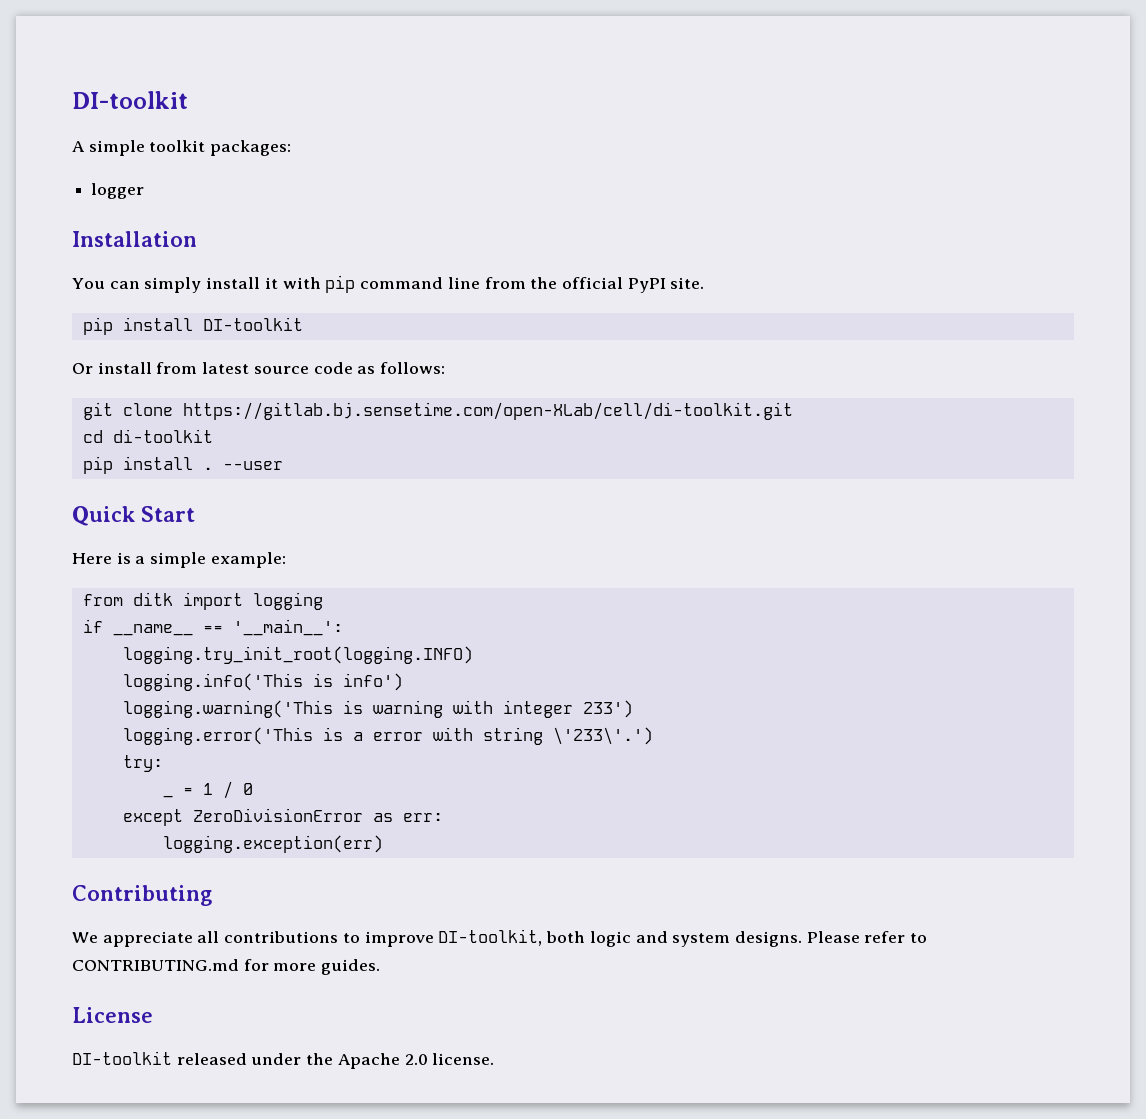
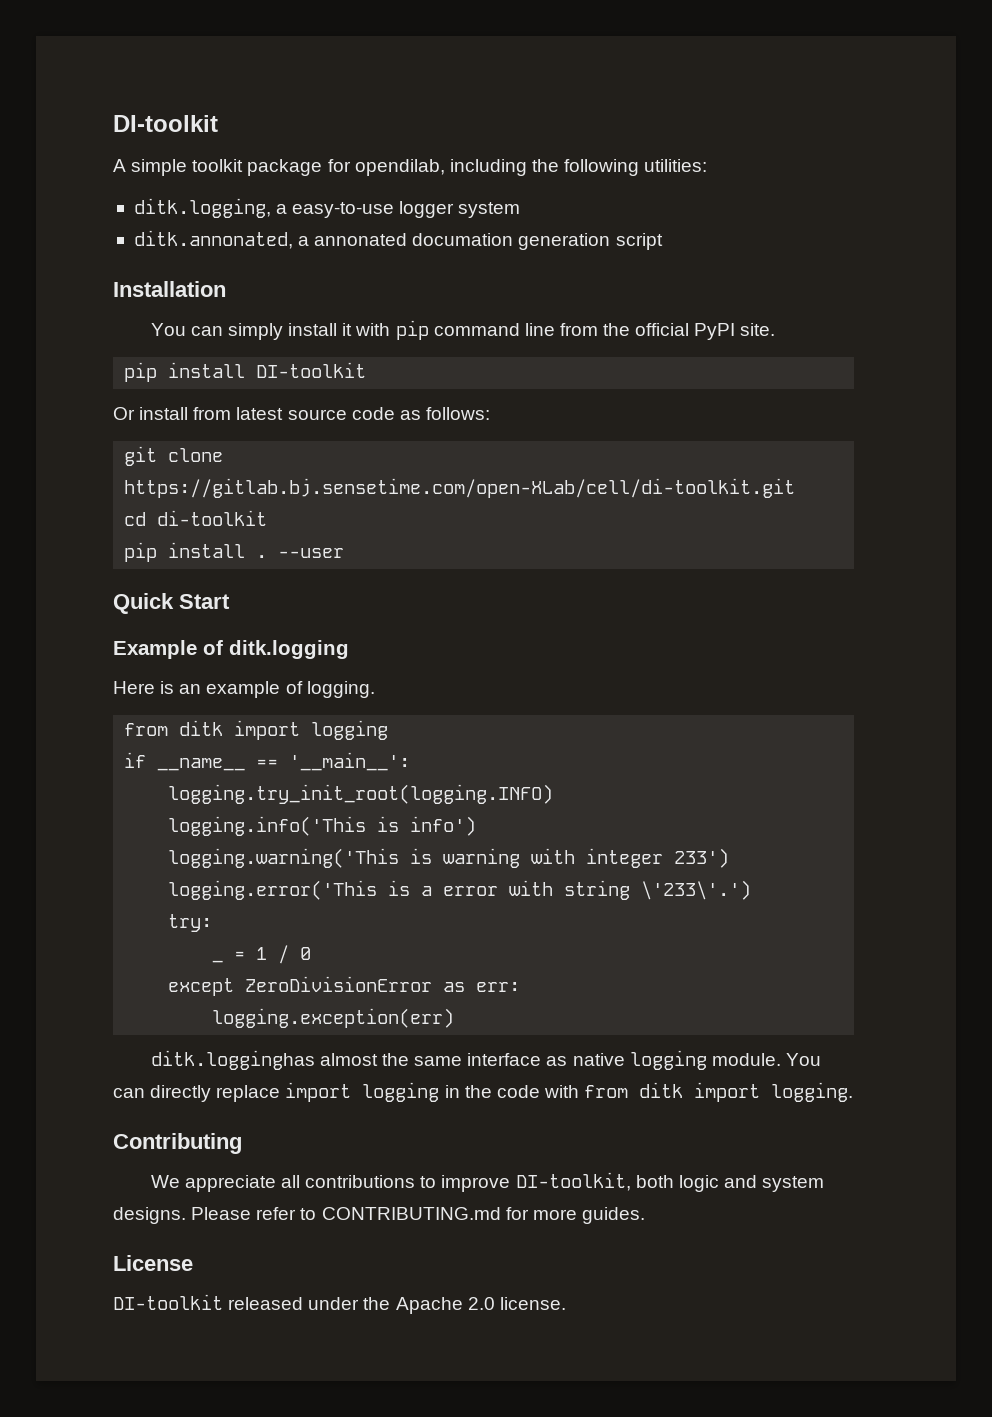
[210,140,292,156] [91,183,145,199] packages: // logger -> [247,159,708,176] [133,198,521,218] [133,230,663,250] package for opendilab, including the following utilities: // ditk.logging, a easy-to-use logger system // ditk.annonated, a annonated documation generation script
(195, 514) none -> [113,640,349,659] // Example of ditk.logging
[135,552,286,568] a simple example: -> [179,681,375,698] an example of logging.
(383, 844) none -> [150,1050,821,1070] [113,1082,854,1102] // ditk.logginghas almost the same interface as native logging module. You can directly replace import logging in the code with from ditk import logging.

